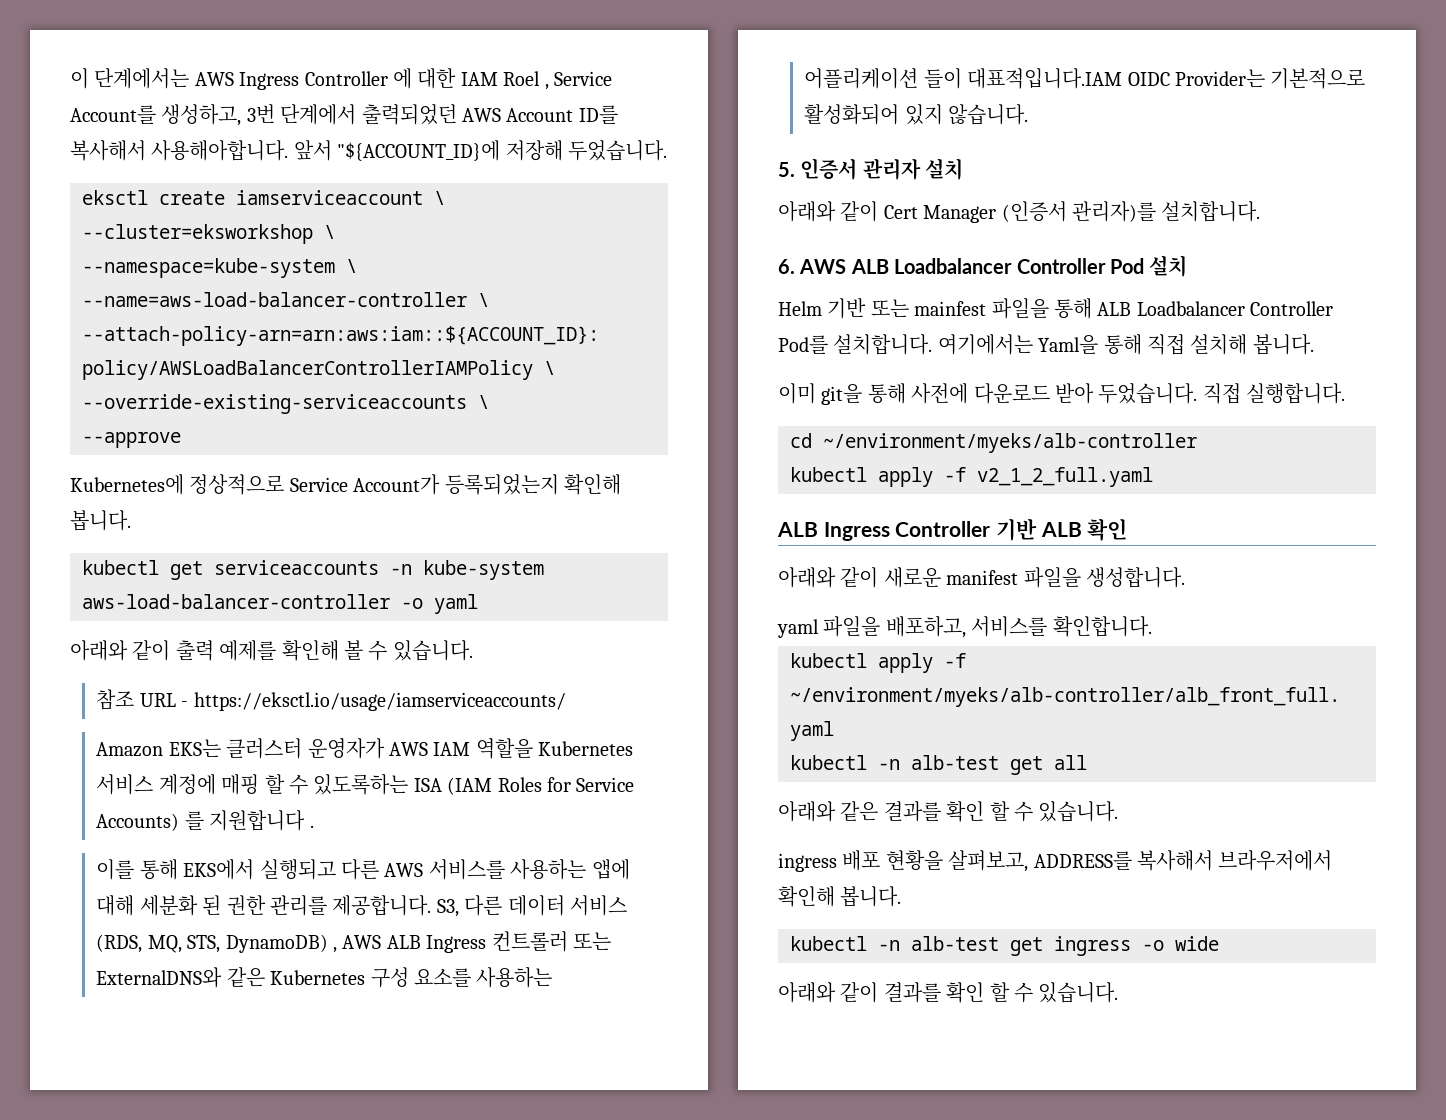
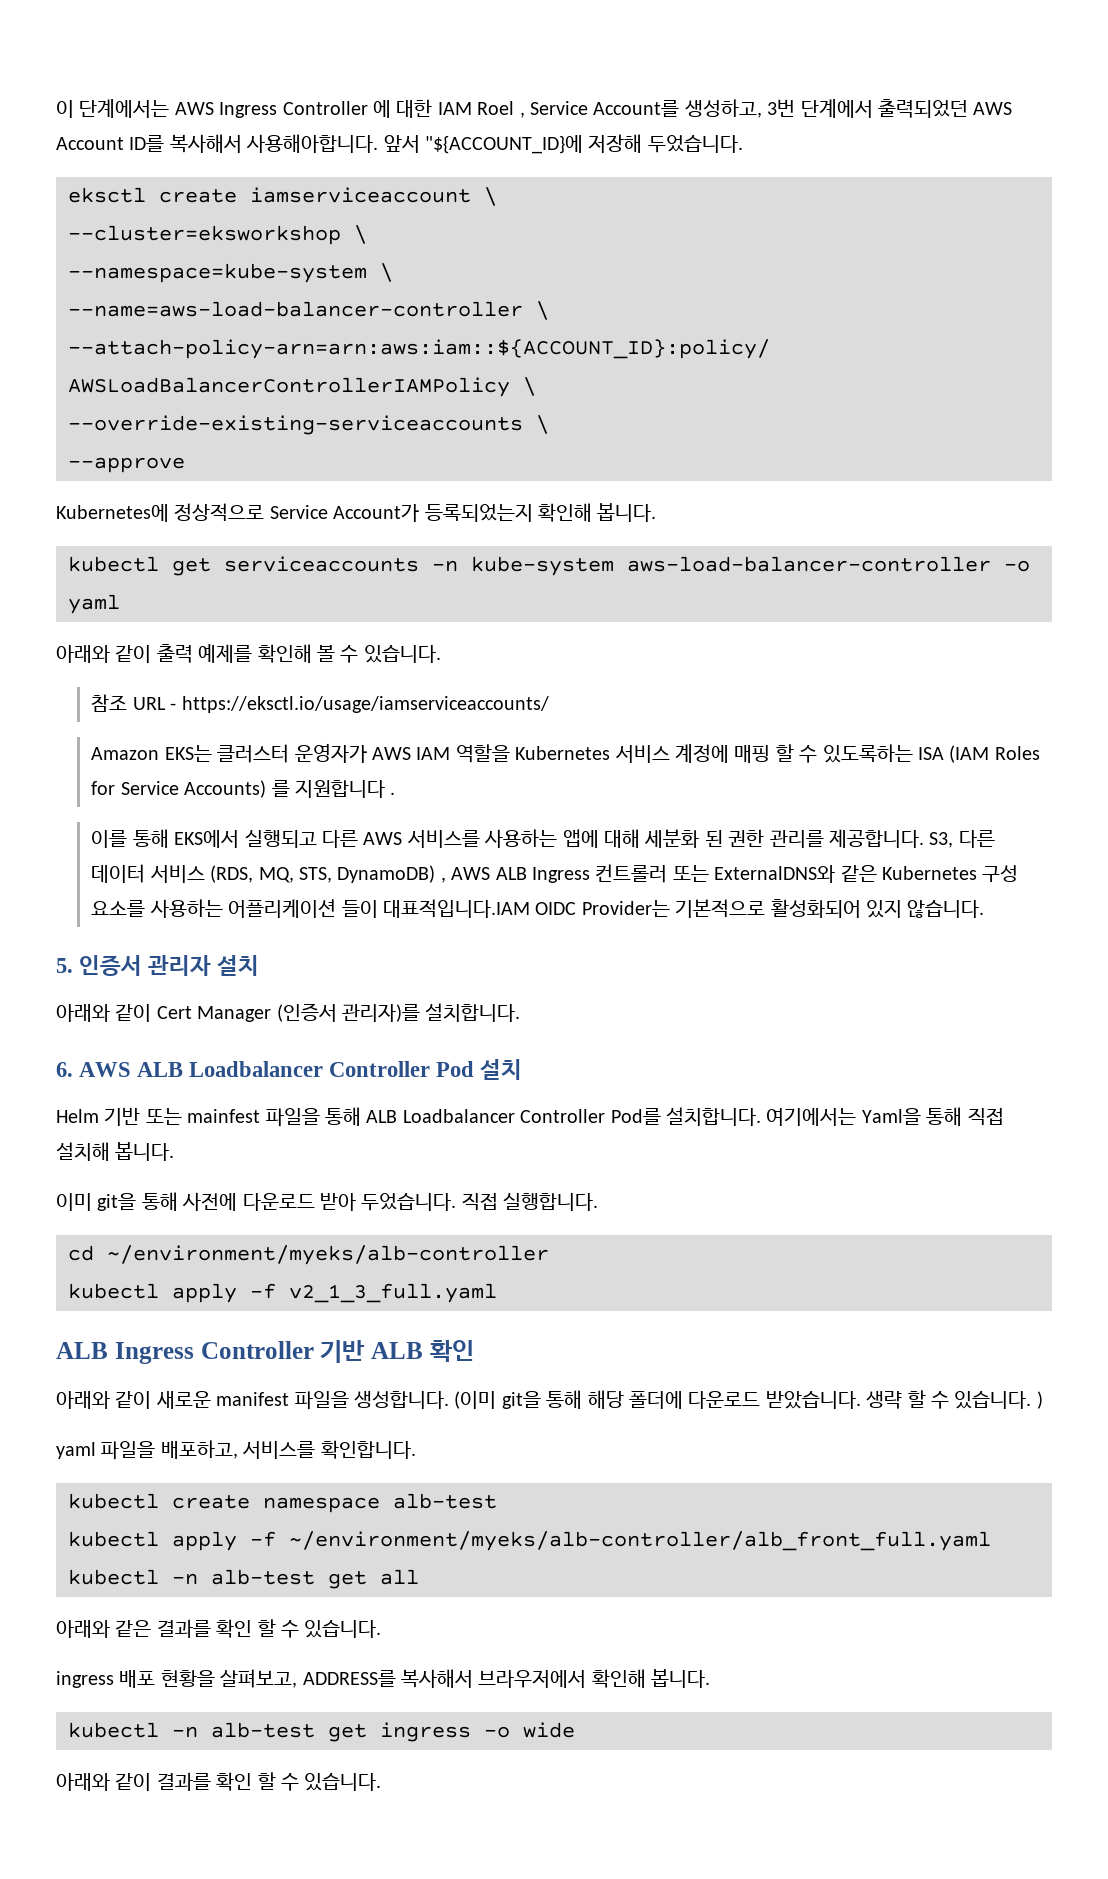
[977,467,1153,487] v2_1_2_full.yaml -> [289,1283,497,1303] v2_1_3_full.yaml
(1185, 577) none -> [454,1390,1043,1409] (이미 git을 통해 해당 폴더에 다운로드 받았습니다. 생략 할 수 있습니다. )
(1152, 626) none -> [68,1493,497,1513] // kubectl create namespace alb-test

